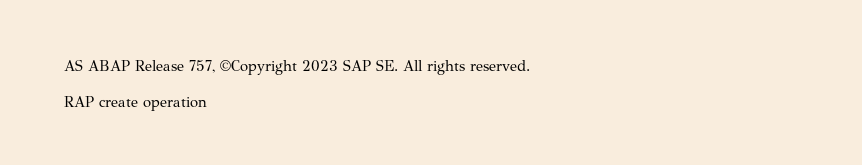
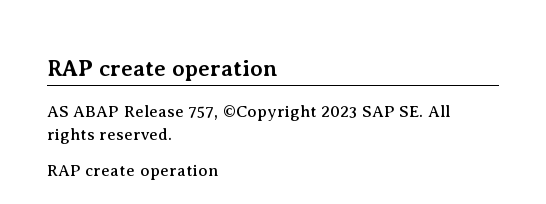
(64, 65) none -> [47,60,279,81] RAP create operation //

